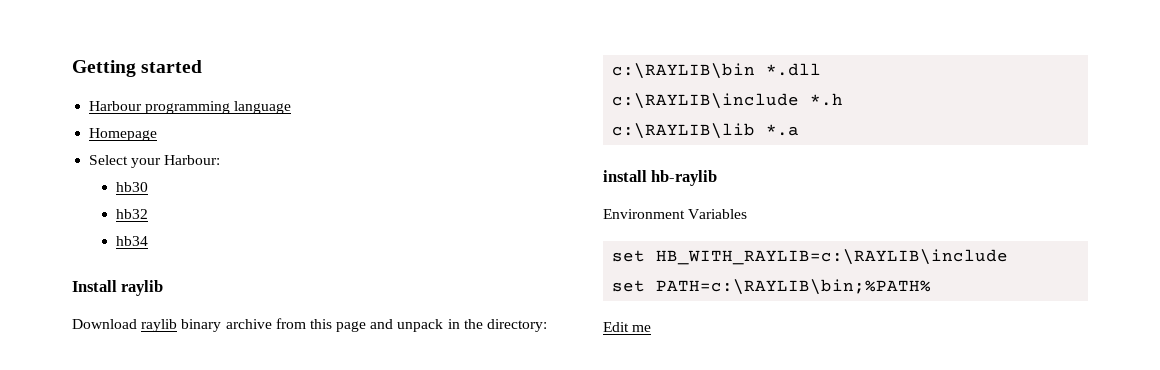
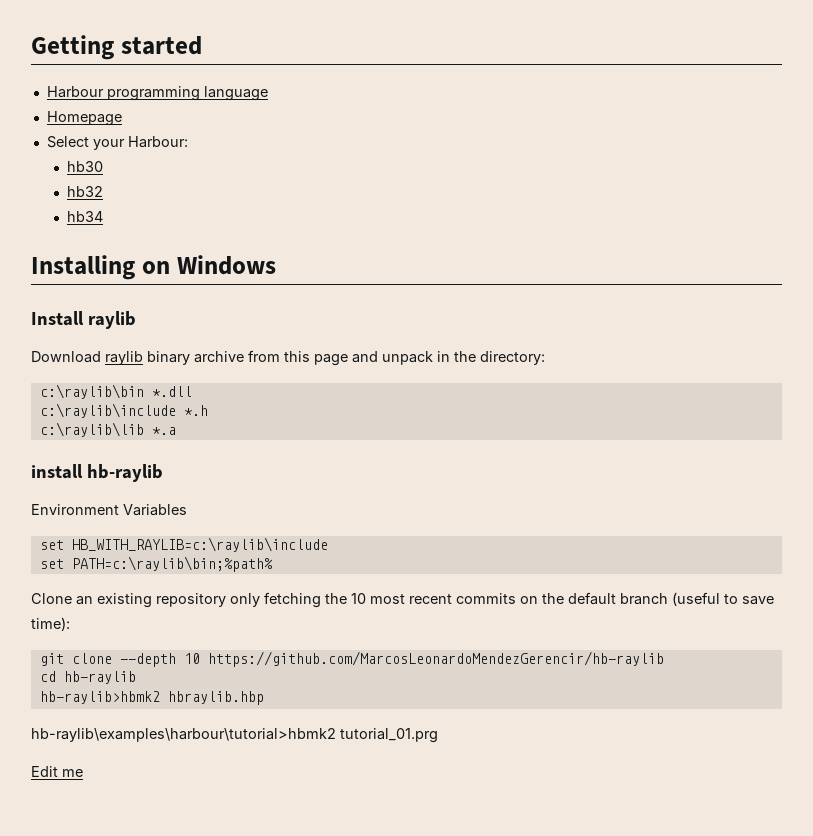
(148, 241) none -> [31,255,276,280] // Installing on Windows
[612,63,756,79] c:\RAYLIB\bin -> [39,384,144,399] c:\raylib\bin
[612,93,800,109] c:\RAYLIB\include -> [39,403,176,418] c:\raylib\include
[612,123,756,139] c:\RAYLIB\lib -> [39,422,144,437] c:\raylib\lib
[656,249,1009,265] [612,279,932,295] HB_WITH_RAYLIB=c:\RAYLIB\include // set PATH=c:\RAYLIB\bin;%PATH% -> [71,537,328,552] [39,556,273,572] [31,592,774,608] [31,617,70,631] [39,651,664,667] [39,671,136,684] [39,691,264,705] [31,728,438,743] HB_WITH_RAYLIB=c:\raylib\include // set PATH=c:\raylib\bin;%path% // Clone an existing repository only fetching the 10 most recent commits on the default branch (useful to save time): // git clone --depth 10 https://github.com/MarcosLeonardoMendezGerencir/hb-raylib // cd hb-raylib // hb-raylib>hbmk2 hbraylib.hbp // hb-raylib\examples\harbour\tutorial>hbmk2 tutorial_01.prg

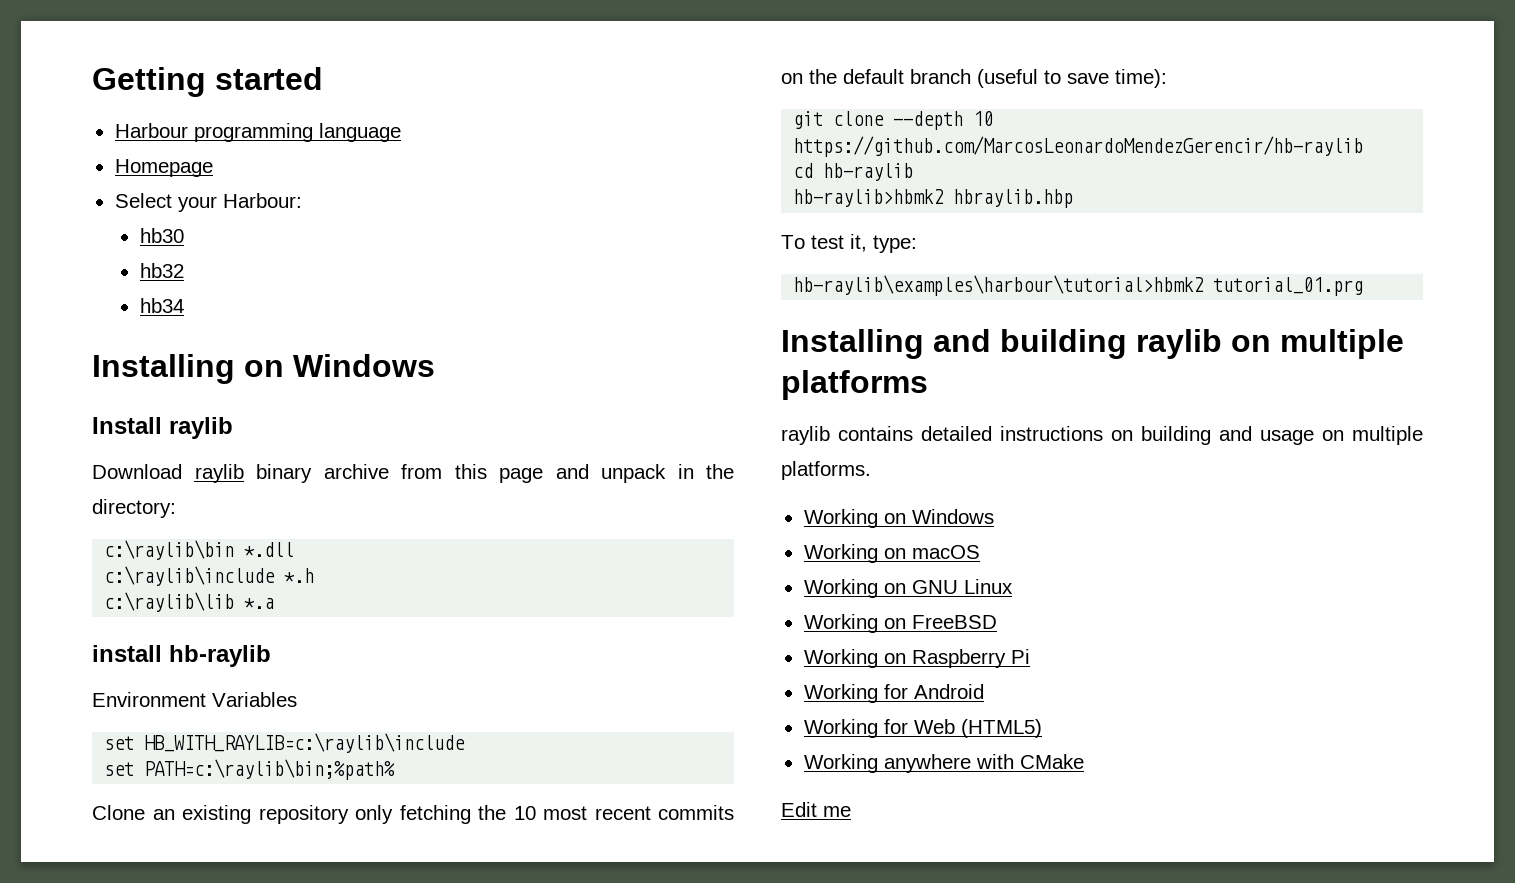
[31,728,438,743] hb-raylib\examples\harbour\tutorial>hbmk2 tutorial_01.prg -> [781,234,917,253] [793,275,1364,296] [781,329,1404,359] [781,370,928,400] [781,426,1423,445] [781,461,871,480] [803,509,994,528] [803,544,980,563] [803,579,1013,598] [803,614,997,633] [803,649,1030,668] [803,684,984,703] [803,719,1042,738] [803,754,1084,773] To test it, type: // hb-raylib\examples\harbour\tutorial>hbmk2 tutorial_01.prg // Installing and building raylib on multiple platforms // raylib contains detailed instructions on building and usage on multiple platforms. // Working on Windows // Working on macOS // Working on GNU Linux // Working on FreeBSD // Working on Raspberry Pi // Working for Android // Working for Web (HTML5) // Working anywhere with CMake

